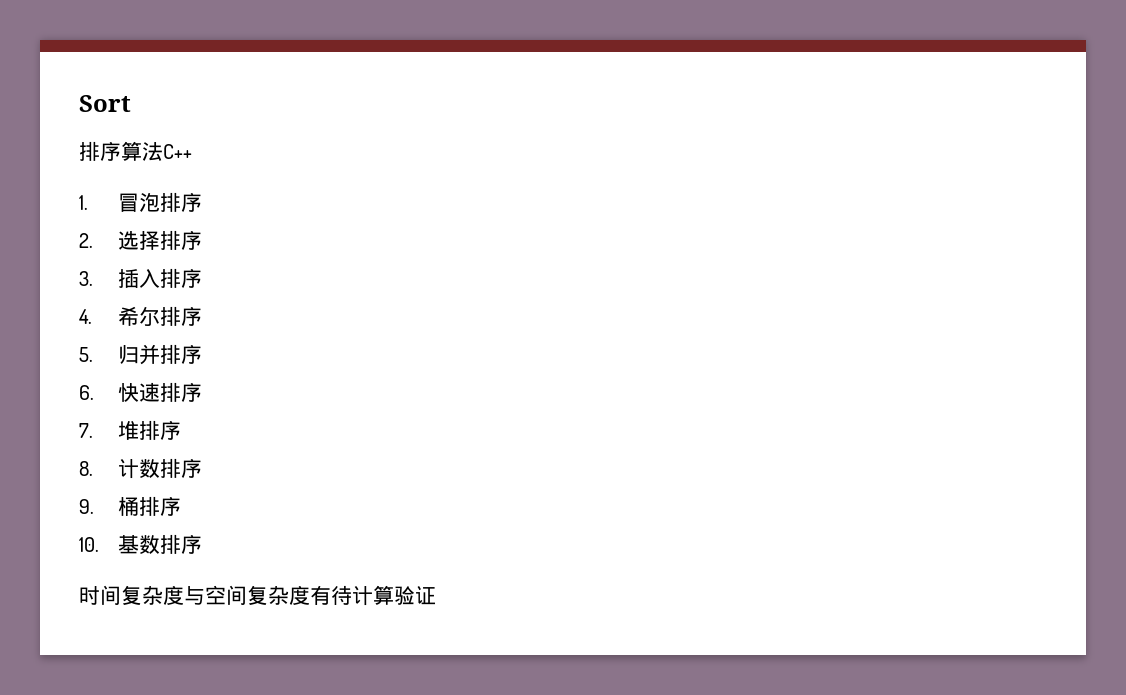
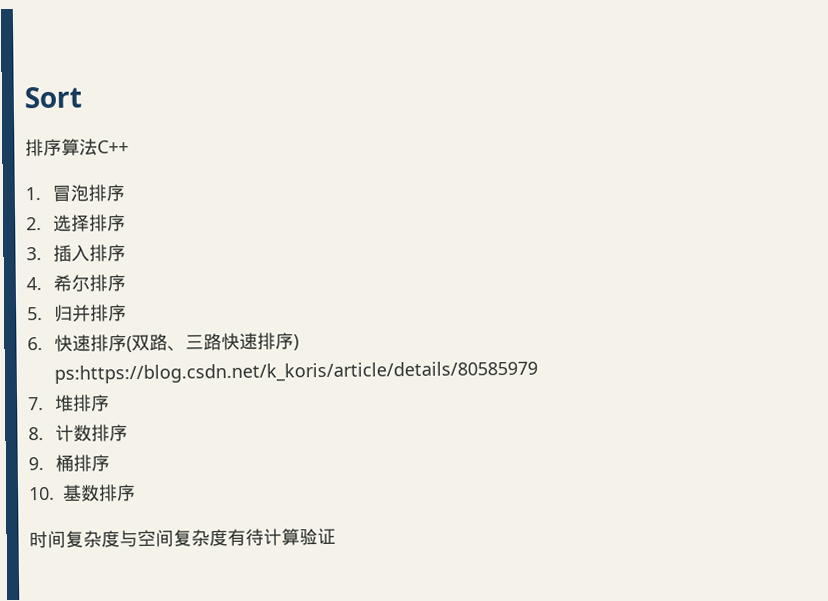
(203, 392) none -> [125,332,299,353] [53,360,538,384] (双路、三路快速排序) // ps:https://blog.csdn.net/k_koris/article/details/80585979

